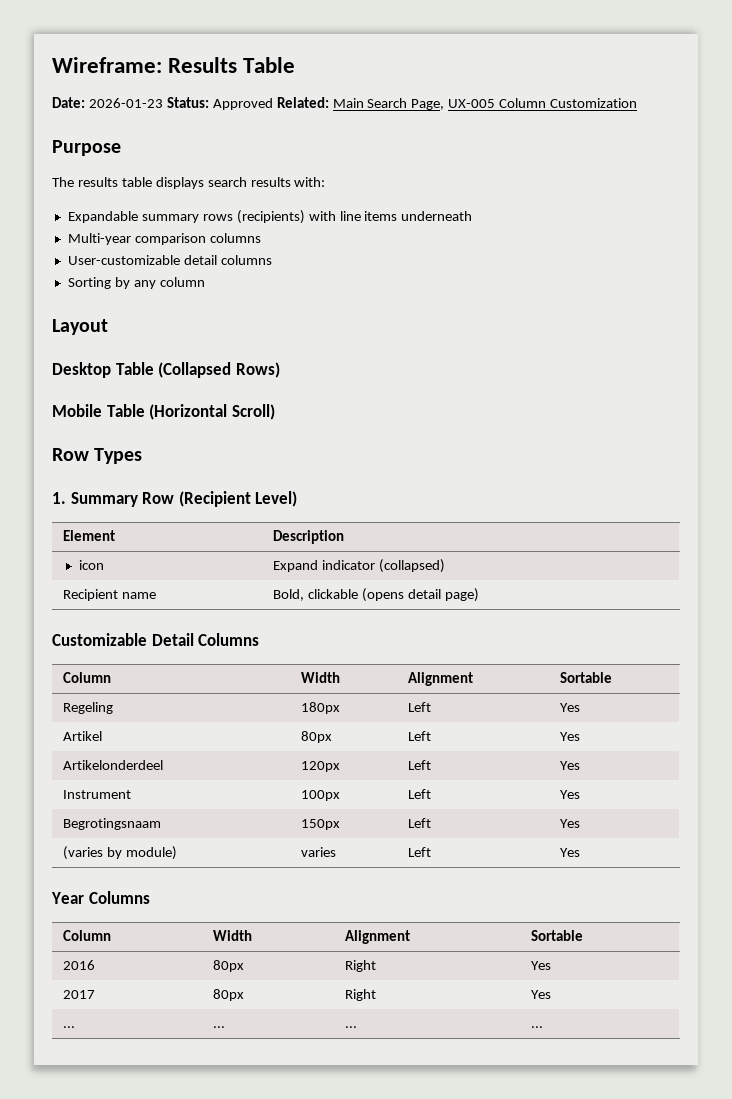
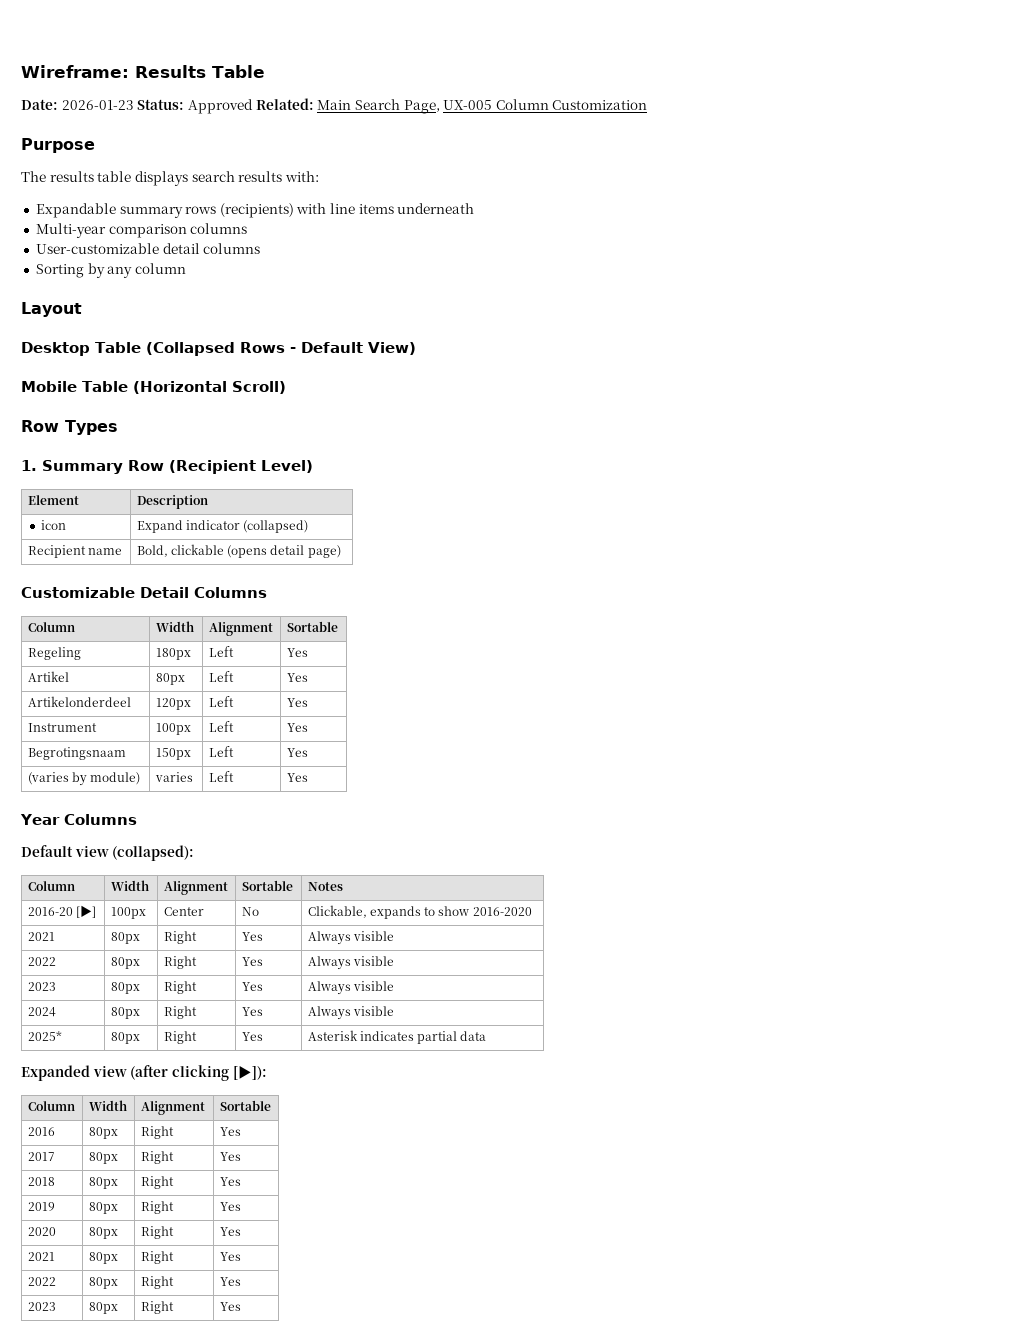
[235,362,280,378] Rows) -> [239,342,416,355] Rows - Default View)
(150, 897) none -> [21,845,195,861] [27,881,75,891] [110,880,149,891] [163,881,228,895] [241,880,293,891] [307,882,343,891] [27,905,96,918] [110,907,146,919] [163,907,204,916] [241,907,259,916] [307,905,532,919] [27,932,55,941] [110,932,140,944] [163,931,197,944] [241,932,263,941] [307,931,394,945] [27,957,56,966] [110,957,140,969] [163,956,197,969] [241,957,263,966] [307,956,394,970] [27,982,56,991] [110,982,140,994] [163,981,197,994] [241,982,263,991] [307,981,394,995] [27,1007,56,1017] [110,1007,140,1019] [163,1006,197,1019] [241,1007,263,1016] [307,1006,394,1020] [27,1031,62,1041] [110,1032,140,1044] [163,1031,197,1044] [241,1032,263,1041] [307,1030,487,1044] [21,1065,267,1081] // Default view (collapsed): // Column | Width | Alignment | Sortable | Notes // 2016-20 [▶] | 100px | Center | No | Clickable, expands to show 2016-2020 // 2021 | 80px | Right | Yes | Always visible // 2022 | 80px | Right | Yes | Always visible // 2023 | 80px | Right | Yes | Always visible // 2024 | 80px | Right | Yes | Always visible // 2025* | 80px | Right | Yes | Asterisk indicates partial data // Expanded view (after clicking [▶]):
[63,1026,76,1028] [213,1026,226,1028] [345,1026,358,1028] [531,1026,544,1028] ... | ... | ... | ... -> [27,1177,55,1186] [88,1177,118,1189] [140,1176,174,1189] [219,1177,241,1186] [27,1202,55,1211] [88,1202,118,1214] [140,1201,174,1214] [219,1202,241,1211] [27,1227,56,1236] [88,1227,118,1239] [140,1226,174,1239] [219,1227,241,1236] [27,1252,55,1261] [88,1252,118,1264] [140,1251,174,1264] [219,1252,241,1261] [27,1277,56,1286] [88,1277,118,1289] [140,1276,174,1289] [219,1277,241,1286] [27,1302,56,1311] [88,1302,118,1314] [140,1301,174,1314] [219,1302,241,1311] 2018 | 80px | Right | Yes // 2019 | 80px | Right | Yes // 2020 | 80px | Right | Yes // 2021 | 80px | Right | Yes // 2022 | 80px | Right | Yes // 2023 | 80px | Right | Yes

